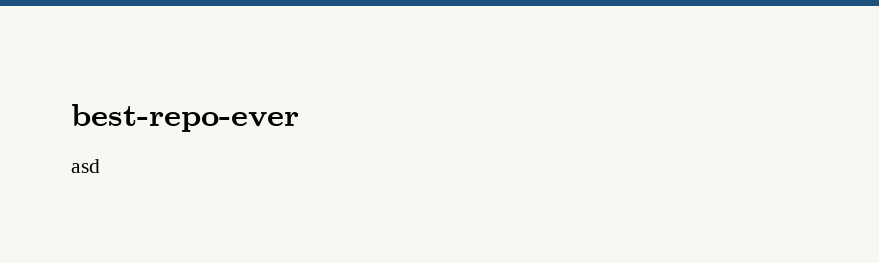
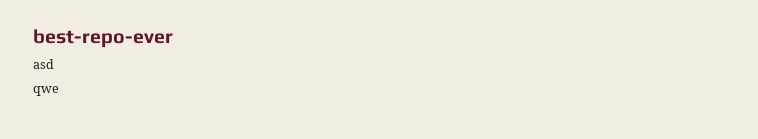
(100, 166) none -> [33,86,59,96] // qwe

